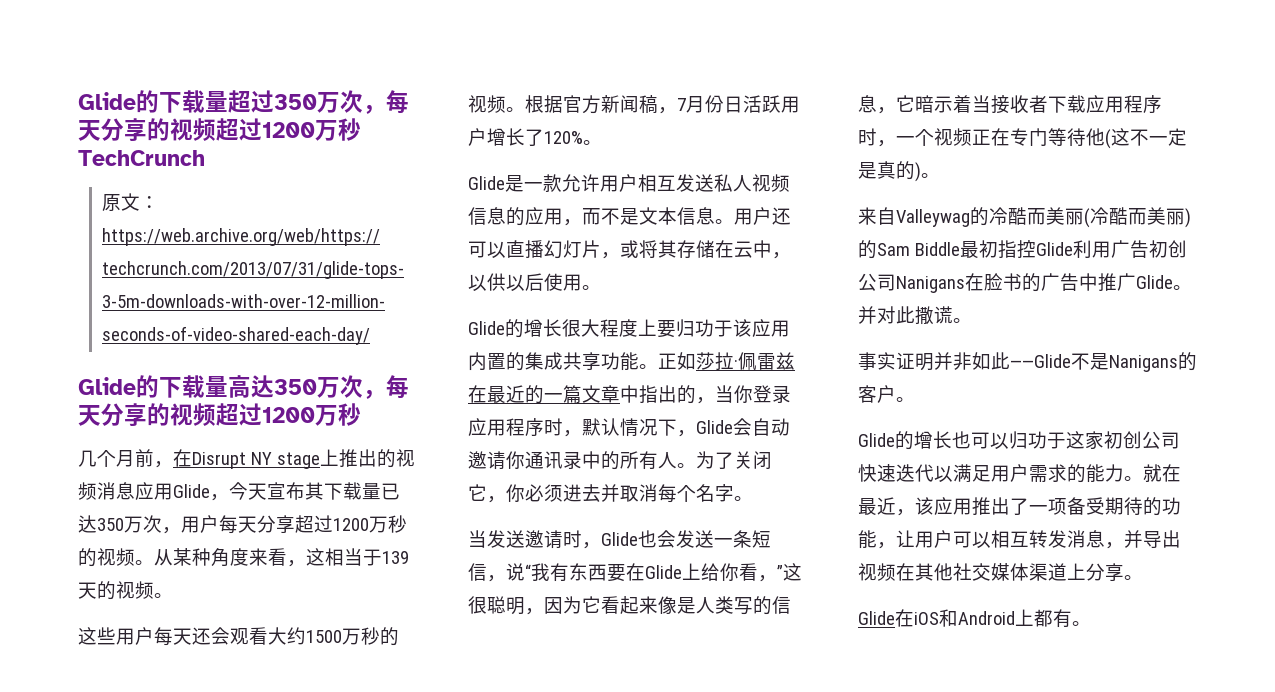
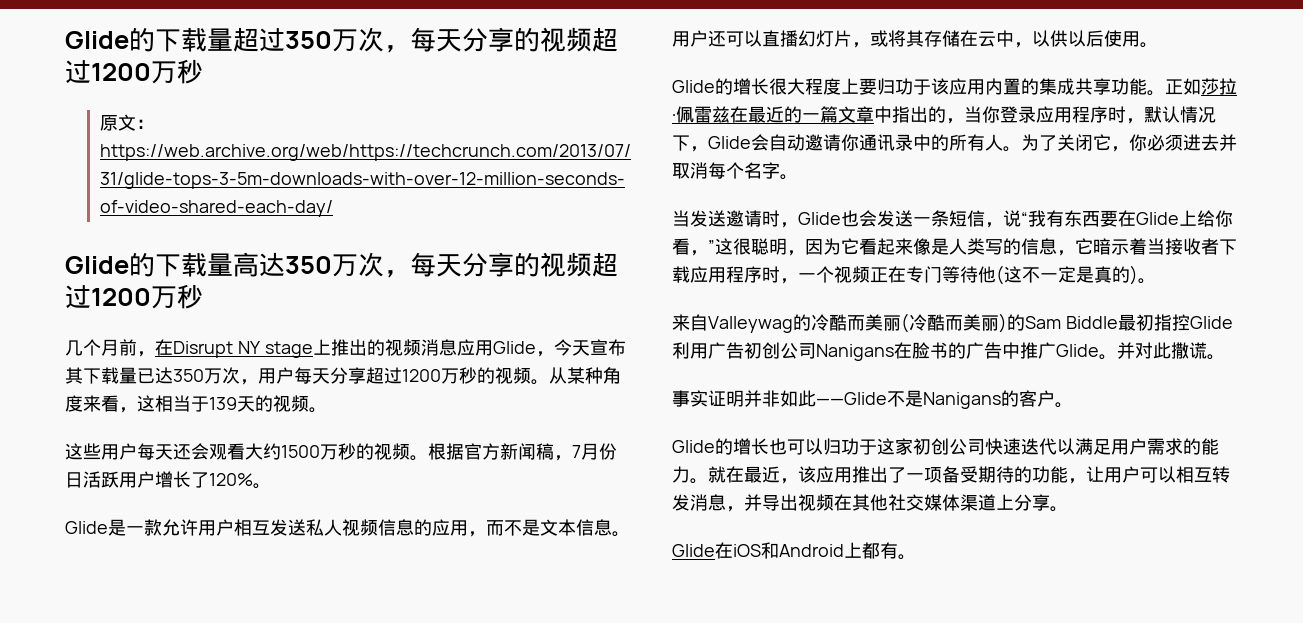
[78,150,205,166] TechCrunch -> (203, 71) none

